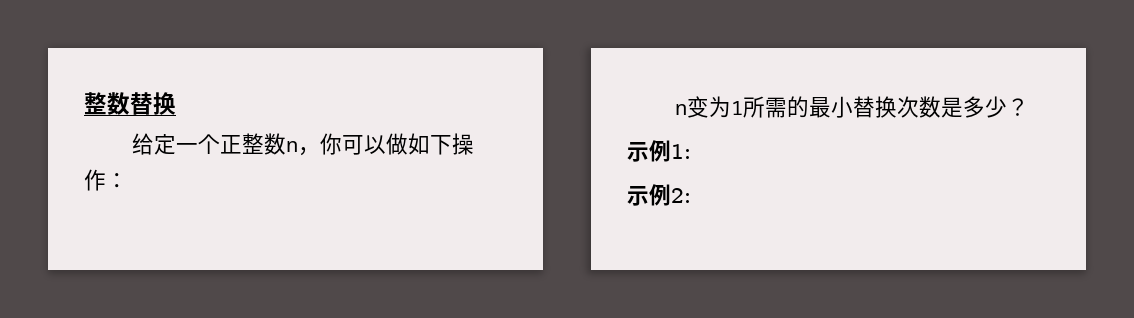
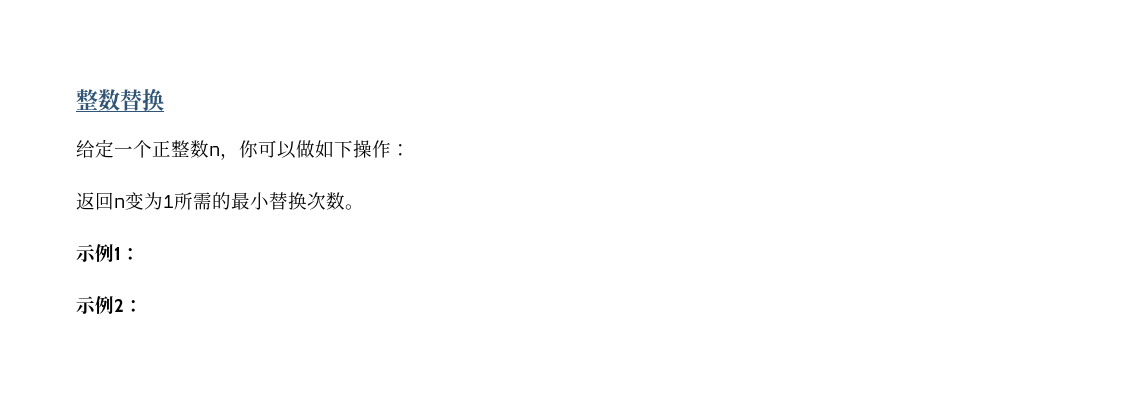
(128, 180) none -> [76,192,114,210] 返回
[940,96,1029,118] [627,140,691,162] [627,184,691,206] 是多少？ // 示例1: // 示例2: -> [345,204,364,210] [76,244,140,262] [76,296,143,314] 。 // 示例1： // 示例2：

